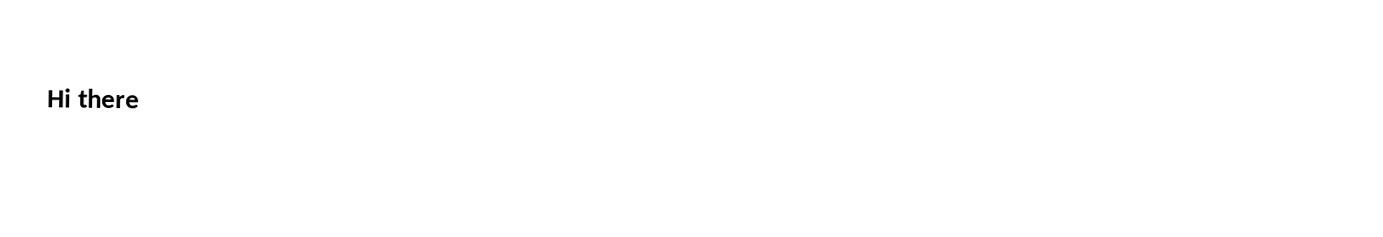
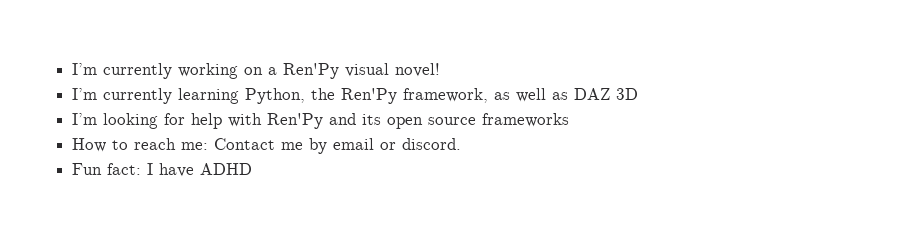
[47,88,141,109] Hi there -> [72,63,441,79] [72,88,639,104] [72,113,570,129] [72,138,462,154] [72,163,253,177] I’m currently working on a Ren'Py visual novel! // I’m currently learning Python, the Ren'Py framework, as well as DAZ 3D // I’m looking for help with Ren'Py and its open source frameworks // How to reach me: Contact me by email or discord. // Fun fact: I have ADHD

